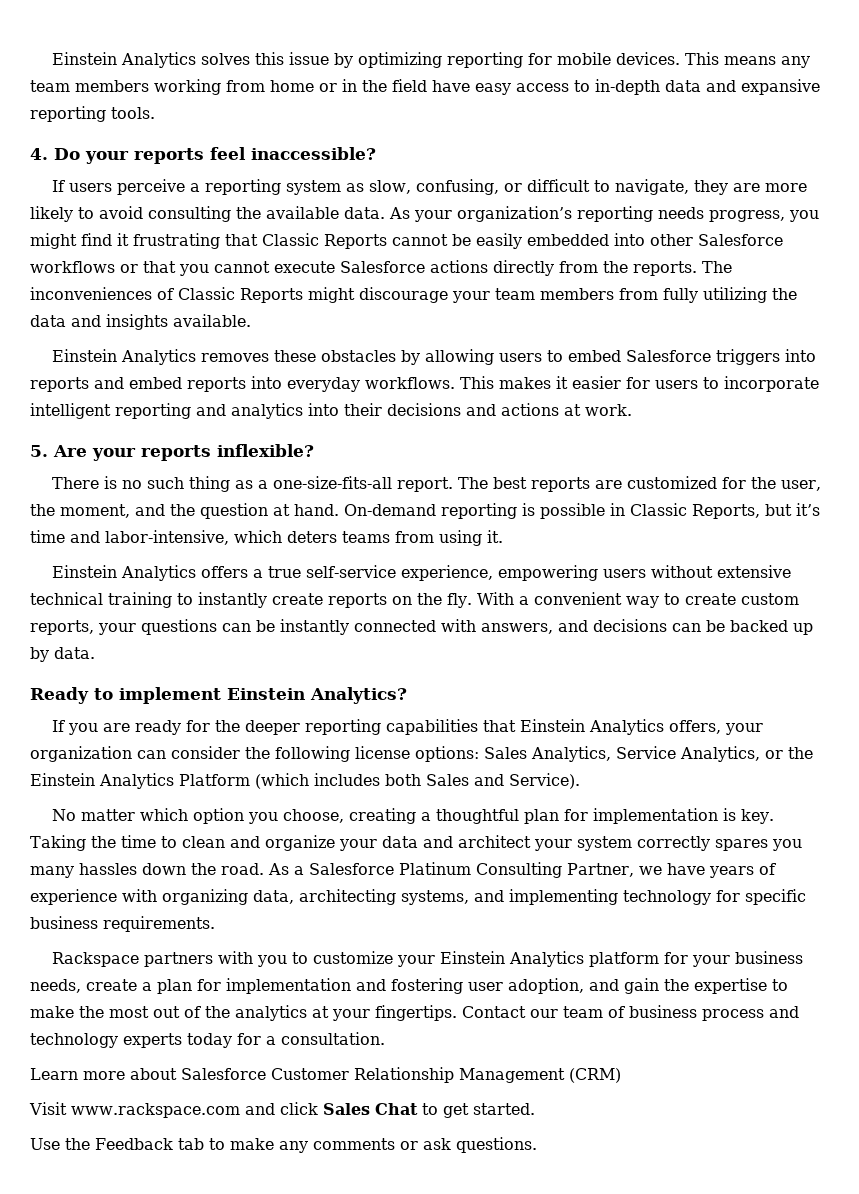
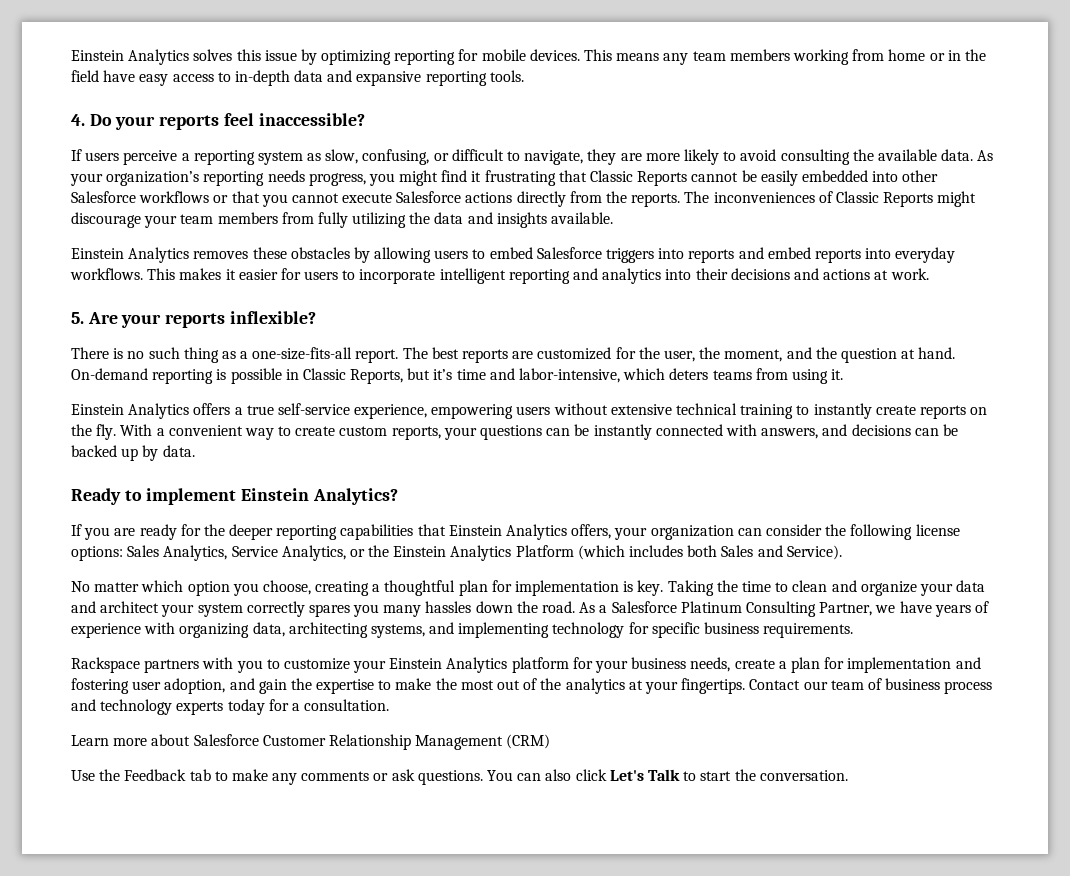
[29,1102,535,1118] // Visit www.rackspace.com and click Sales Chat to get started. -> (551, 741) none
(537, 1145) none -> [487,769,848,781] You can also click Let's Talk to start the conversation.

